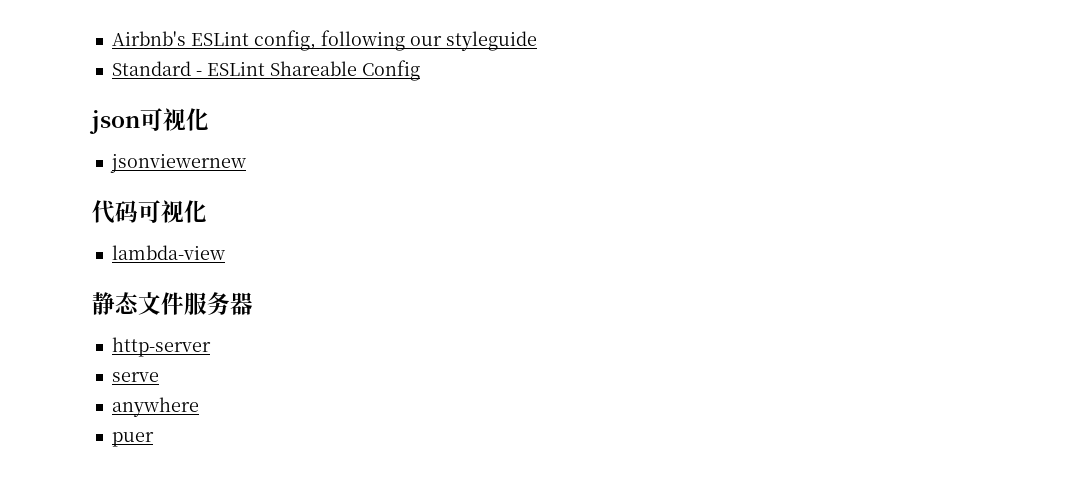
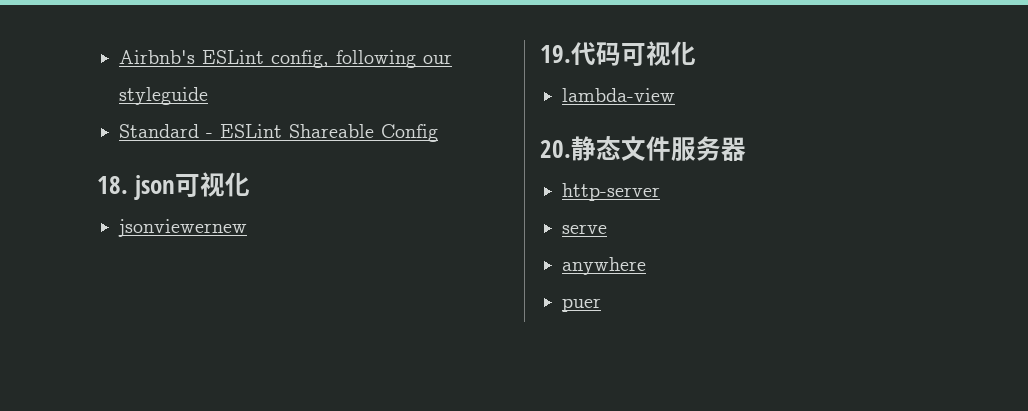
(420, 70) none -> [97,176,128,194] 18.
(246, 163) none -> [540,45,571,63] 19.
(225, 252) none -> [540,140,571,158] 20.

